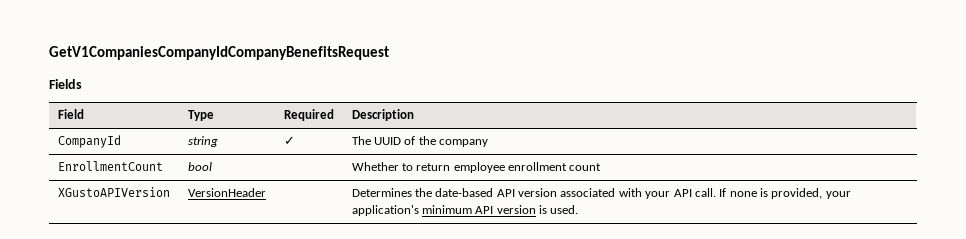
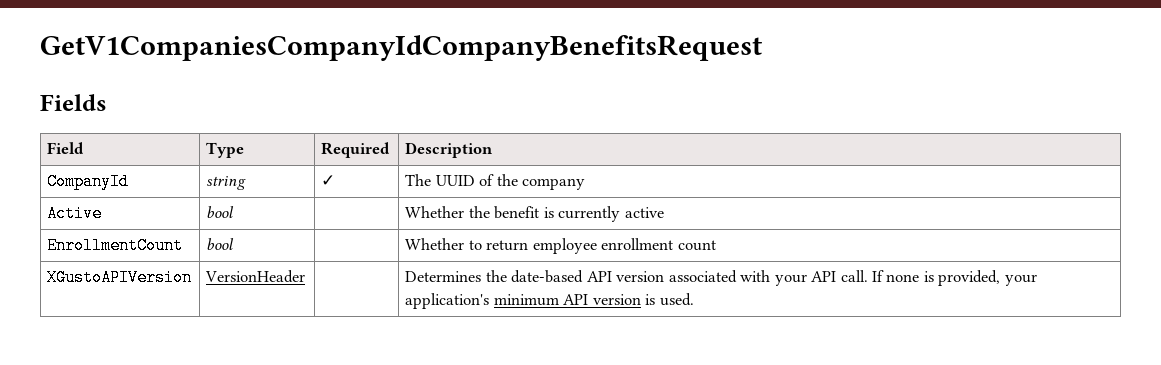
(489, 143) none -> [47,205,103,222] [206,206,235,218] [405,206,664,222] // Active | bool | | Whether the benefit is currently active

